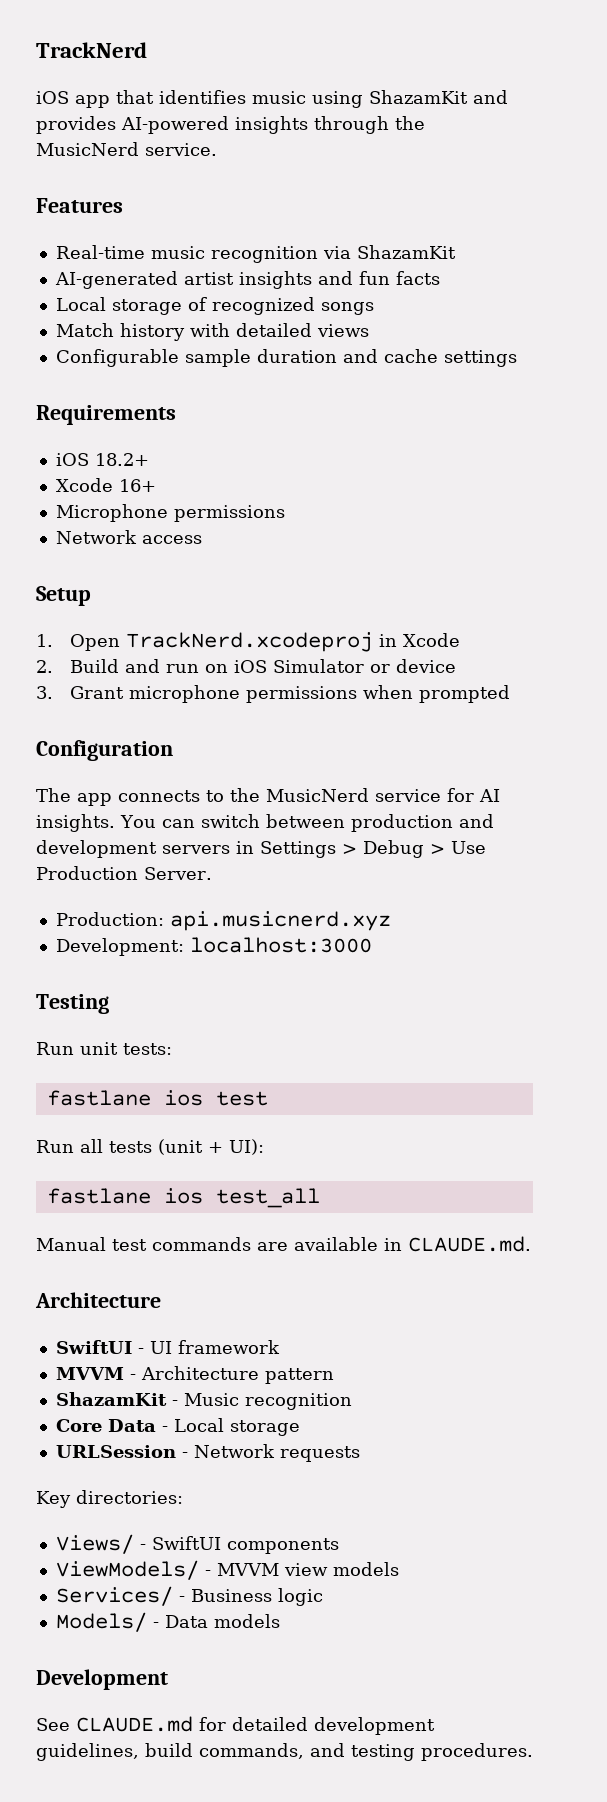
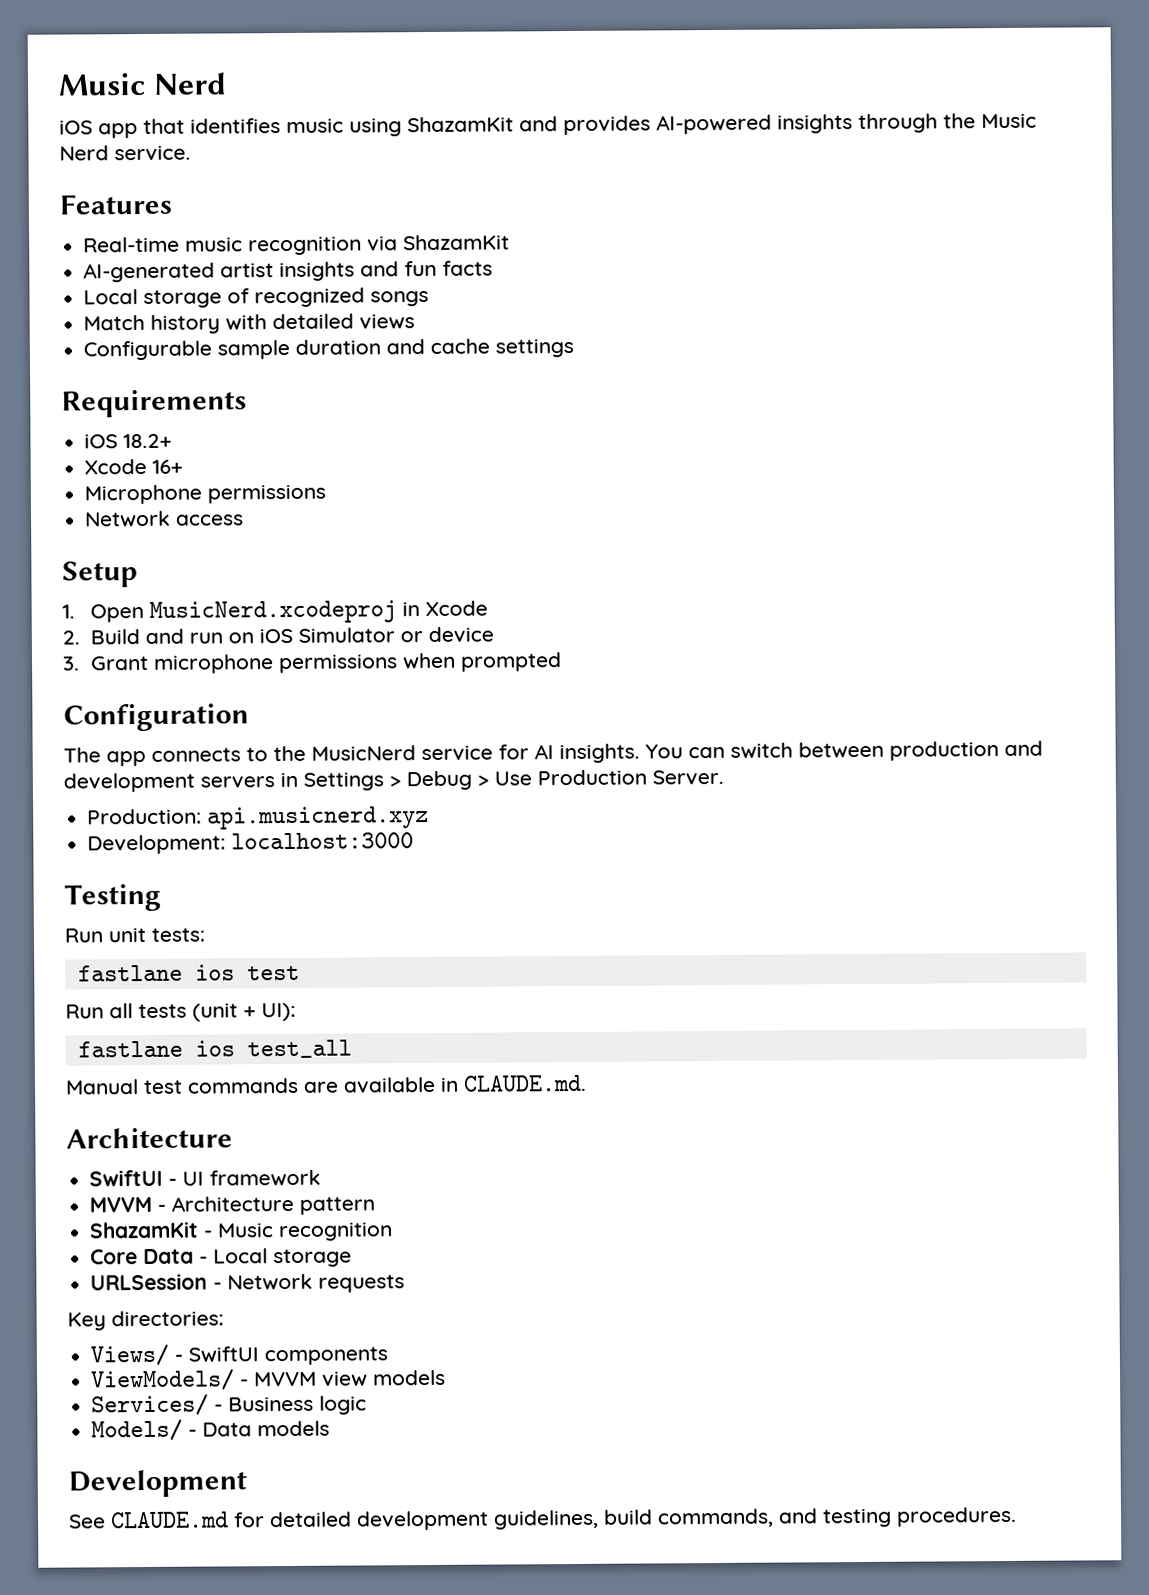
[36,42,147,58] TrackNerd -> [58,72,227,96] Music Nerd
[36,142,139,156] MusicNerd -> [981,113,1037,129] [59,145,109,161] Music Nerd
[126,632,374,652] TrackNerd.xcodeproj -> [149,600,398,624] MusicNerd.xcodeproj

